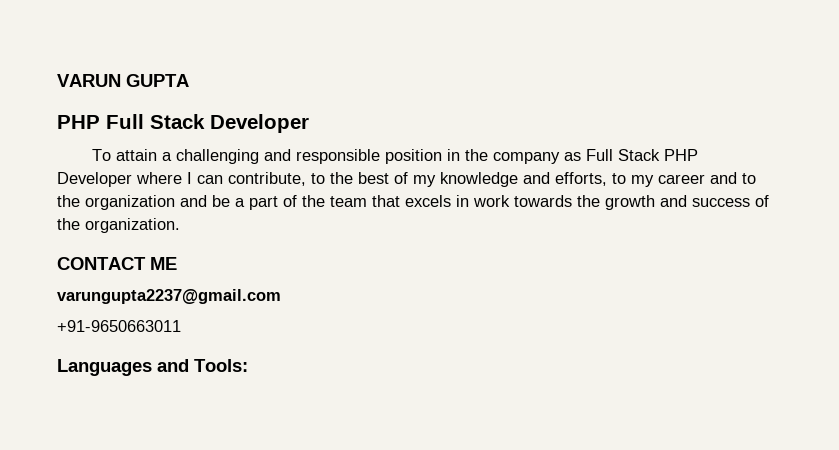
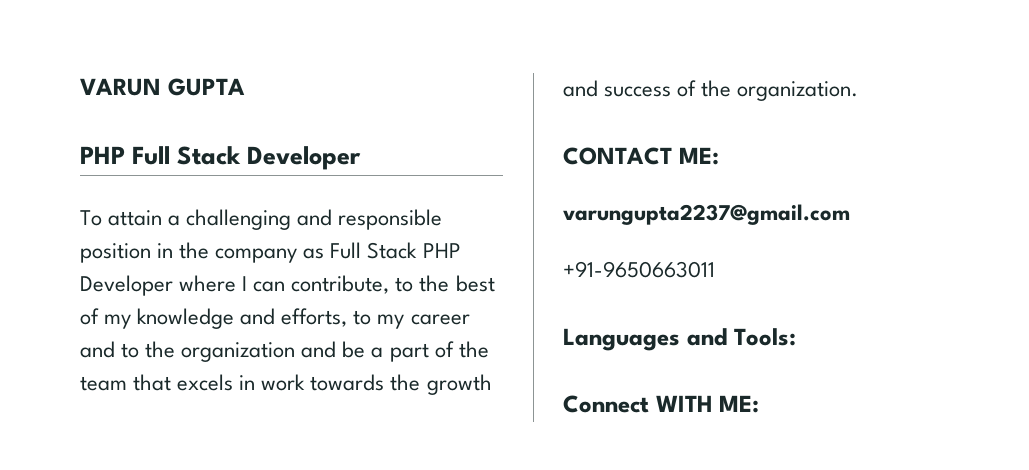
[150,257,177,270] ME -> [678,147,719,165] ME:
(248, 365) none -> [563,395,760,413] // Connect WITH ME:

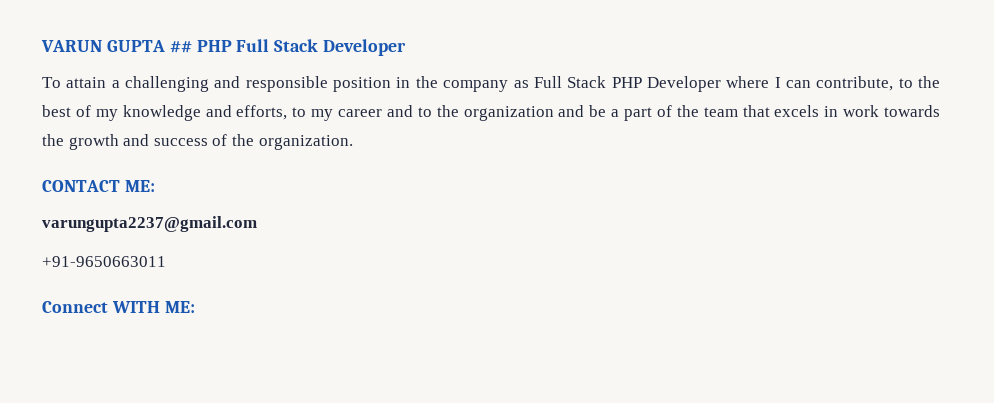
(245, 87) // -> [169,41,192,53] ##
[563,328,797,351] // Languages and Tools: -> (166, 261) none

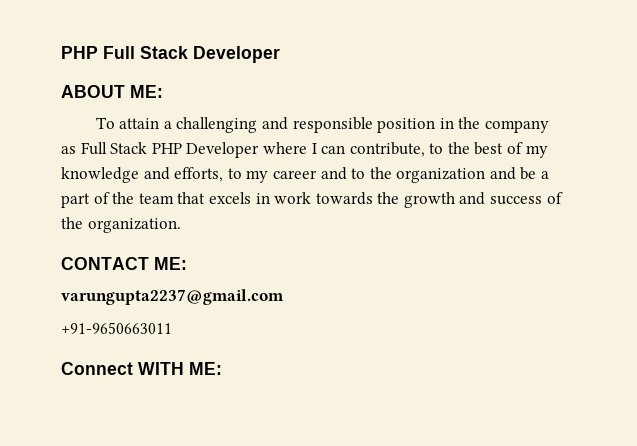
[41,40,192,53] VARUN GUPTA ## -> (61, 52) none
(407, 47) none -> [61,85,163,98] // ABOUT ME:

